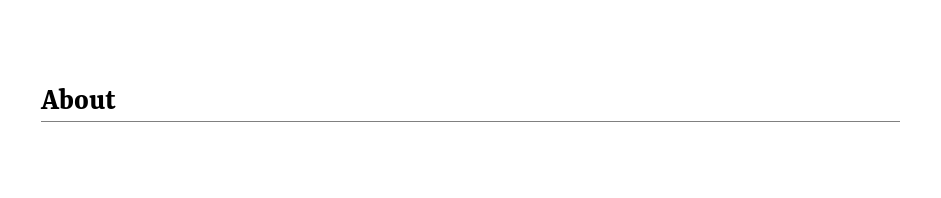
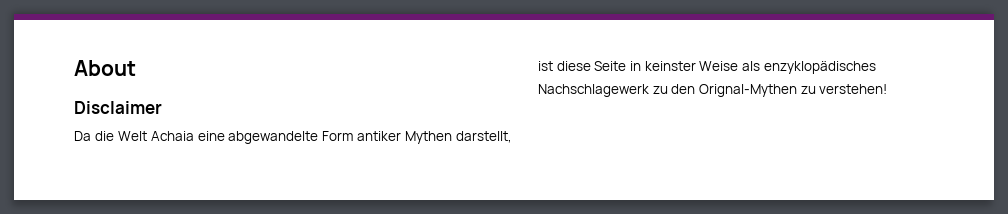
(116, 98) none -> [74,101,162,114] [74,131,512,144] [538,61,876,74] [538,84,888,97] // Disclaimer // Da die Welt Achaia eine abgewandelte Form antiker Mythen darstellt, ist diese Seite in keinster Weise als enzyklopädisches Nachschlagewerk zu den Orignal-Mythen zu verstehen!

